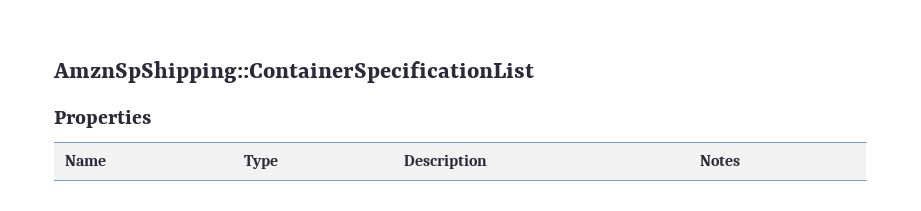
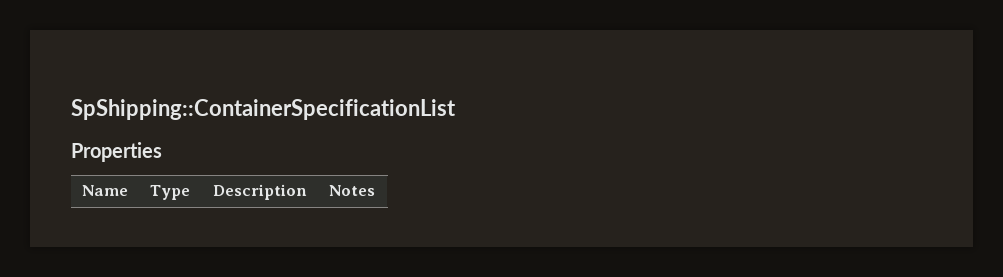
[53,61,534,83] AmznSpShipping::ContainerSpecificationList -> [71,99,456,120] SpShipping::ContainerSpecificationList

